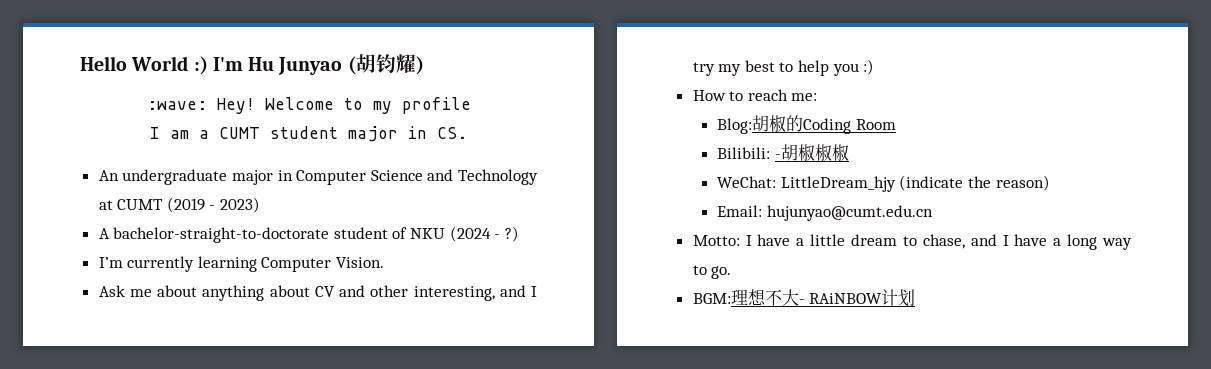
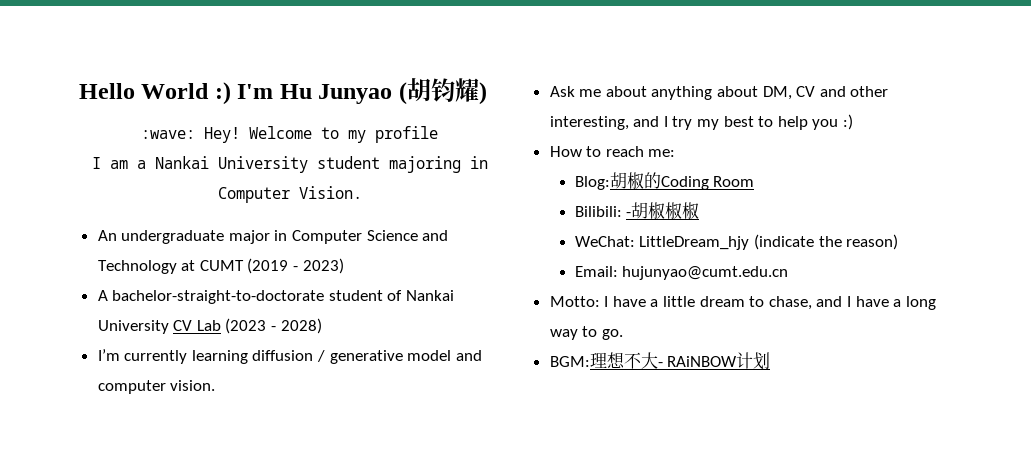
[219,126,467,142] CUMT student major in CS. -> [154,156,488,173] [217,186,362,203] Nankai University student majoring in Computer Vision.
[410,226,519,242] [98,256,385,272] NKU (2024 - ?) // I’m currently learning Computer Vision. -> [406,290,455,301] [97,318,322,334] [97,349,482,364] [97,380,216,394] Nankai University CV Lab (2023 - 2028) // I’m currently learning diffusion / generative model and computer vision.
(310, 291) none -> [762,86,792,100] DM,

